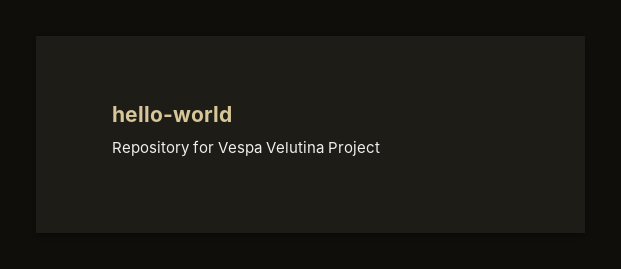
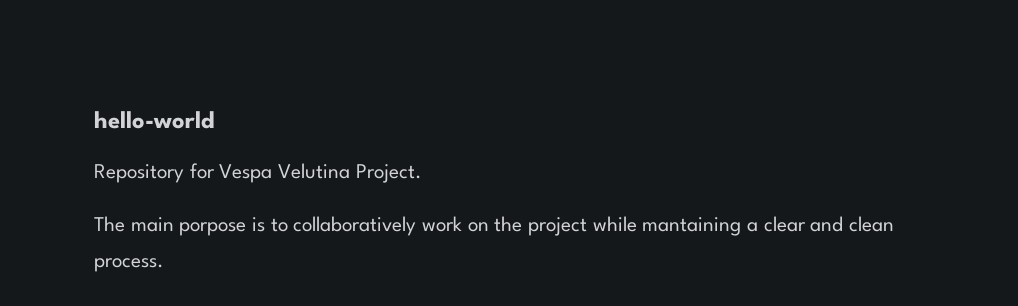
[328,140,381,156] Project -> [355,164,422,183] [94,216,895,236] [94,258,164,272] Project. // The main porpose is to collaboratively work on the project while mantaining a clear and clean process.

